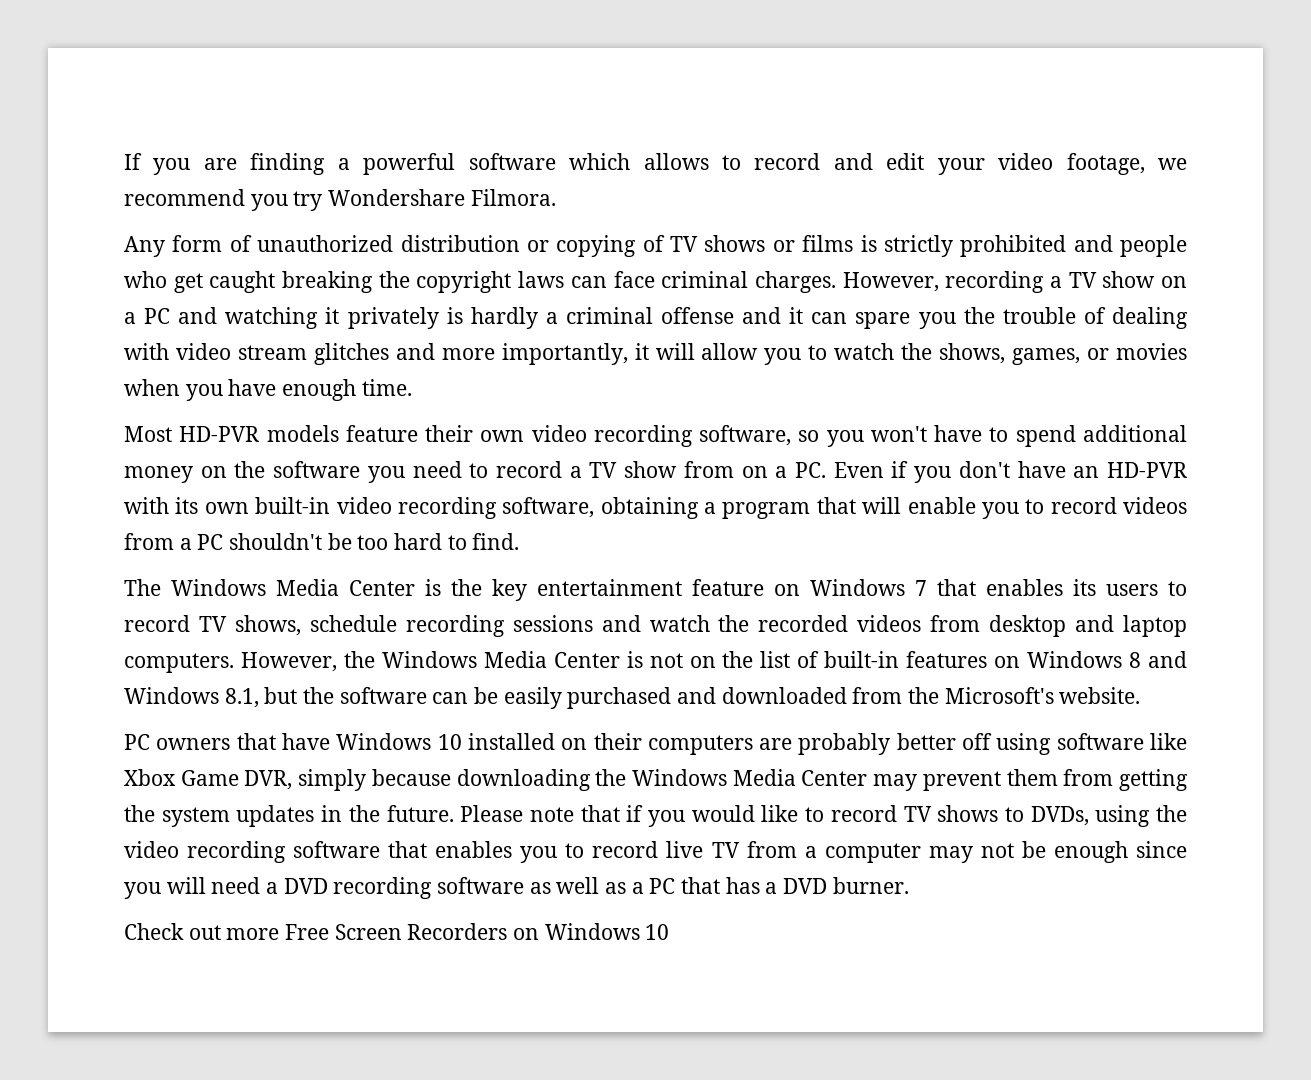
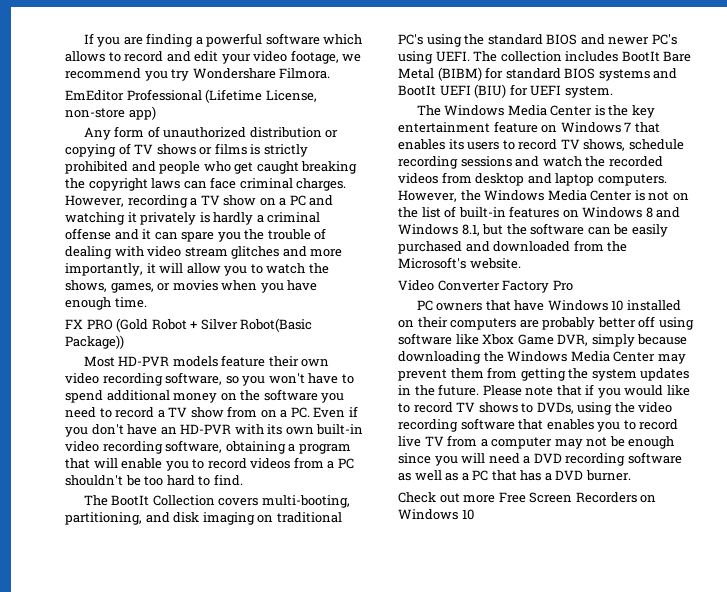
(556, 197) none -> [65,89,317,103] [65,106,156,120] // EmEditor Professional (Lifetime License, non-store app)
(412, 387) none -> [65,318,313,332] [65,335,124,349] // FX PRO (Gold Robot + Silver Robot(Basic Package))
(520, 541) none -> [83,495,350,508] [65,512,342,525] [398,34,677,47] [398,51,692,64] [398,67,678,81] [398,84,613,98] // The BootIt Collection covers multi-booting, partitioning, and disk imaging on traditional PC's using the standard BIOS and newer PC's using UEFI. The collection includes BootIt Bare Metal (BIBM) for standard BIOS systems and BootIt UEFI (BIU) for UEFI system.
(1141, 695) none -> [398,280,573,293] // Video Converter Factory Pro

